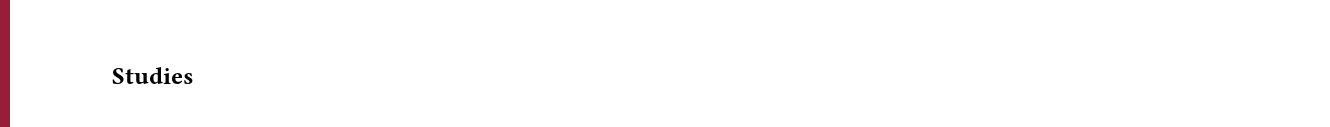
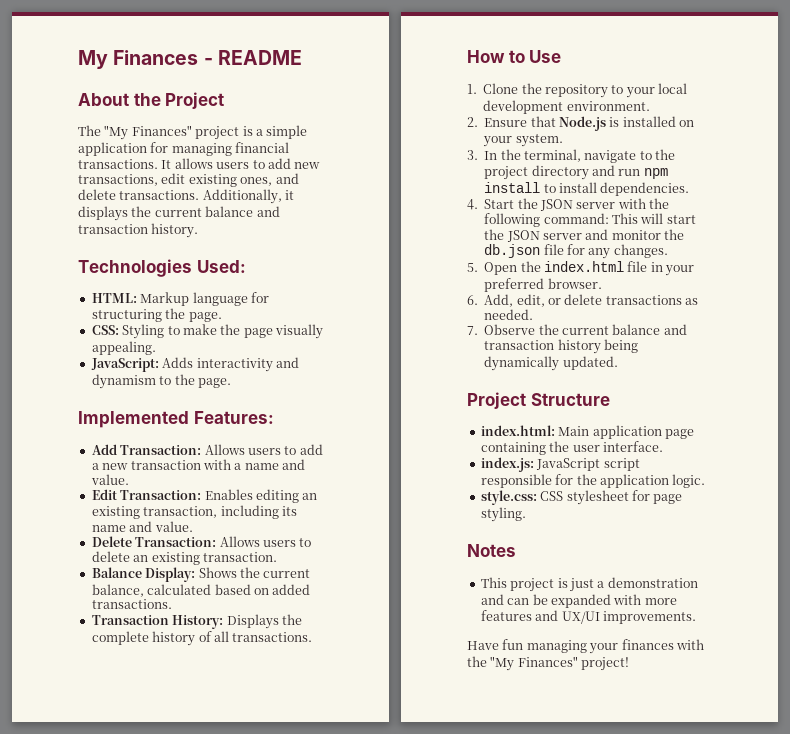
[112,67,194,84] Studies -> [78,50,302,69] [78,92,225,109] [78,125,308,140] [78,142,290,156] [78,158,321,169] [78,173,299,187] [78,189,295,204] [78,206,280,221] [78,223,199,238] [78,259,246,277] [91,292,269,306] [91,308,222,322] [91,324,323,339] [91,341,156,355] [90,357,299,372] [91,374,231,389] [78,411,274,428] [91,444,323,455] [91,459,305,470] [90,474,129,485] [91,489,318,503] [91,505,297,519] [91,521,193,532] [91,536,312,547] [91,551,277,565] [91,567,311,582] [91,584,311,597] [91,599,172,609] [91,614,302,629] [91,631,313,646] [467,50,562,63] [467,83,688,98] [483,100,650,114] [467,116,695,131] [483,134,563,147] [467,149,676,163] [484,165,668,180] [484,182,690,196] [467,198,670,211] [484,213,696,227] [484,229,685,242] [484,244,668,259] [467,261,695,276] [484,278,602,292] [467,294,699,307] [484,309,534,320] [467,324,687,335] [484,339,638,354] [484,356,618,371] [467,392,610,409] [480,425,694,439] [480,441,663,455] [480,457,640,472] [480,474,706,488] [480,490,683,505] [480,507,526,522] [467,544,516,557] [480,577,698,592] [480,594,677,608] [480,610,696,624] [467,639,704,654] [467,656,630,671] My Finances - README // About the Project // The "My Finances" project is a simple application for managing financial transactions. It allows users to add new transactions, edit existing ones, and delete transactions. Additionally, it displays the current balance and transaction history. // Technologies Used: // HTML: Markup language for structuring the page. // CSS: Styling to make the page visually appealing. // JavaScript: Adds interactivity and dynamism to the page. // Implemented Features: // Add Transaction: Allows users to add a new transaction with a name and value. // Edit Transaction: Enables editing an existing transaction, including its name and value. // Delete Transaction: Allows users to delete an existing transaction. // Balance Display: Shows the current balance, calculated based on added transactions. // Transaction History: Displays the complete history of all transactions. // How to Use // 1. Clone the repository to your local development environment. // 2. Ensure that Node.js is installed on your system. // 3. In the terminal, navigate to the project directory and run npm install to install dependencies. // 4. Start the JSON server with the following command: This will start the JSON server and monitor the db.json file for any changes. // 5. Open the index.html file in your preferred browser. // 6. Add, edit, or delete transactions as needed. // 7. Observe the current balance and transaction history being dynamically updated. // Project Structure // index.html: Main application page containing the user interface. // index.js: JavaScript script responsible for the application logic. // style.css: CSS stylesheet for page styling. // Notes // This project is just a demonstration and can be expanded with more features and UX/UI improvements. // Have fun managing your finances with the "My Finances" project!

